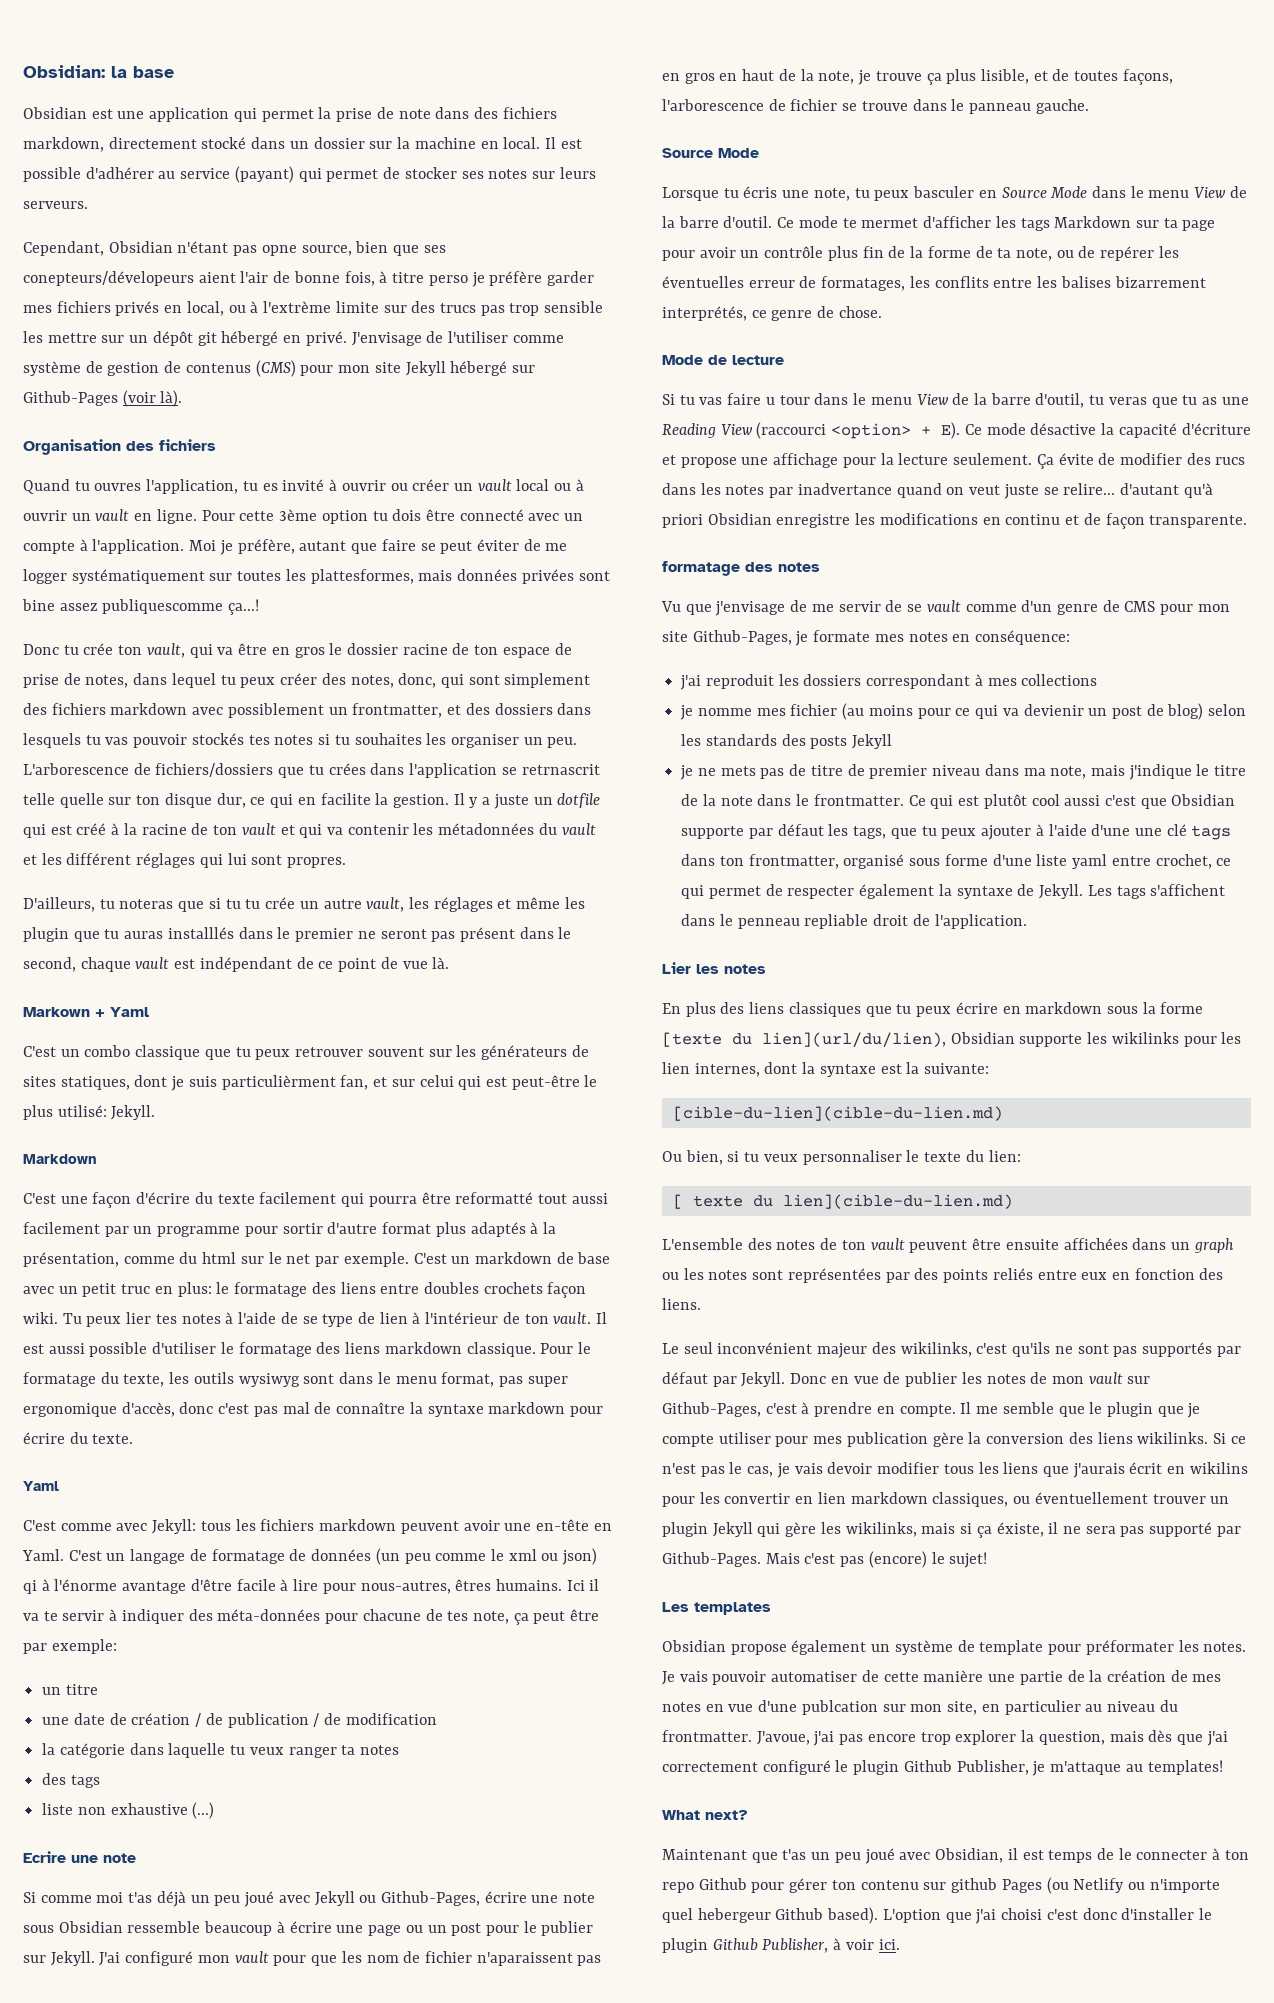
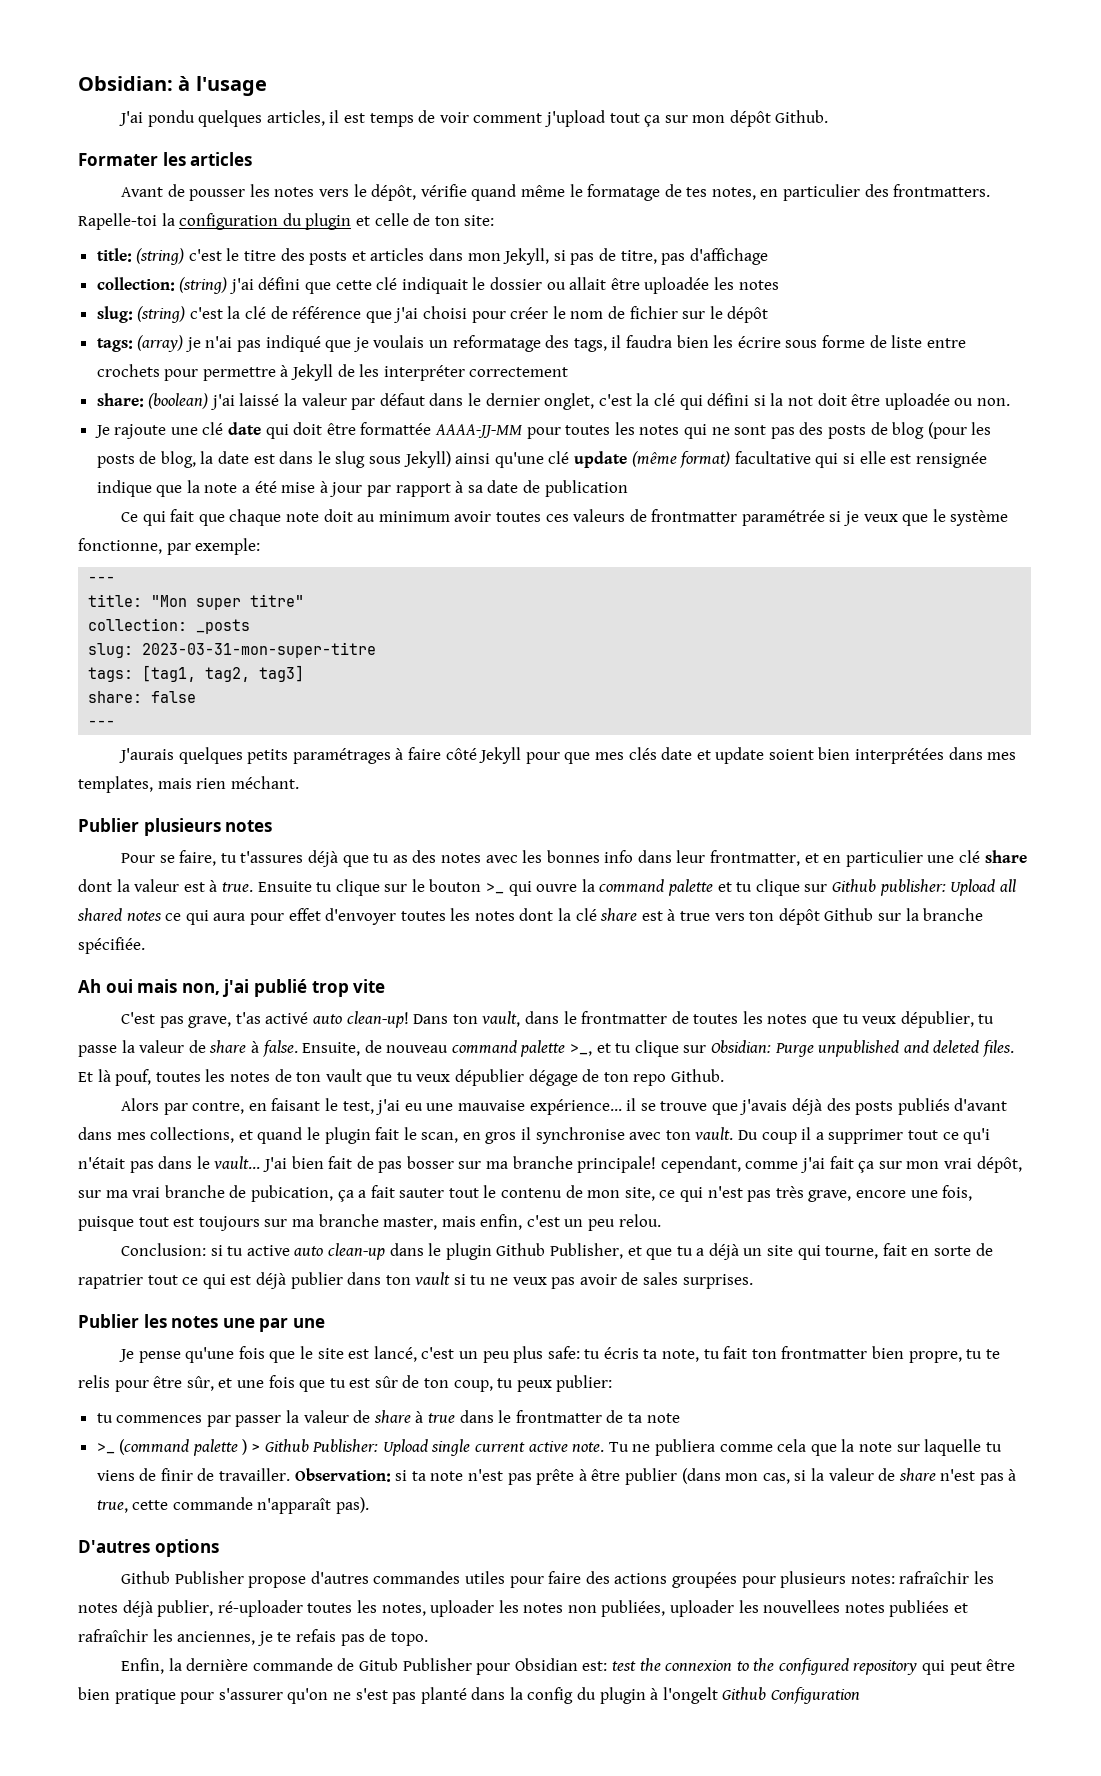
[23,65,174,78] [23,107,557,122] [23,137,582,152] [23,166,596,183] [23,201,88,209] [23,241,446,256] [23,271,594,287] [23,301,604,316] [23,331,564,346] [23,360,535,377] [23,390,183,407] [23,439,216,455] [23,479,584,494] [23,509,584,524] [23,539,568,555] [23,569,610,584] [22,599,260,615] [23,643,572,658] [23,673,591,688] [23,703,592,718] [23,733,578,748] [23,763,600,778] [23,793,601,809] [23,823,596,838] [23,853,347,868] [23,897,585,912] [23,927,572,942] [23,957,450,972] [23,1007,149,1017] [23,1045,589,1060] [23,1075,598,1091] [23,1105,156,1120] [23,1154,97,1164] [23,1192,608,1208] [23,1222,556,1237] [23,1252,611,1267] [23,1282,587,1298] [23,1312,608,1327] [23,1342,591,1357] [23,1372,568,1387] [23,1402,603,1417] [23,1432,134,1444] [23,1481,59,1491] [23,1519,612,1534] [22,1548,598,1565] [23,1579,600,1594] [23,1609,600,1625] [23,1639,117,1654] [42,1684,98,1695] [42,1713,437,1728] [42,1743,400,1758] [42,1773,100,1788] [42,1802,215,1819] [23,1851,136,1863] [23,1891,596,1907] [23,1921,594,1936] [23,1951,602,1966] [662,69,1173,85] [662,99,1089,114] [662,148,759,158] [662,186,1247,201] [662,216,1216,231] [662,246,1179,261] [662,276,1206,291] [662,306,882,321] [662,355,784,365] [662,393,1249,408] [662,422,1251,439] [662,453,1246,469] [662,483,1213,499] [662,513,1248,529] [662,561,820,576] [661,600,1230,616] [662,630,1071,646] [680,674,1098,690] [680,703,1247,720] [681,734,893,749] [680,764,1247,780] [681,794,1236,809] [681,824,1232,840] [681,854,1232,869] [681,884,1226,899] [681,914,1027,929] [662,962,766,974] [662,1002,1204,1017] [662,1032,1242,1047] [662,1062,990,1077] [672,1106,1003,1121] [662,1150,1021,1165] [672,1194,1013,1209] [662,1238,1234,1253] [662,1268,1224,1283] [662,1298,701,1310] [662,1342,1241,1358] [662,1372,1151,1387] [662,1402,1201,1418] [662,1432,1246,1447] [662,1462,1248,1478] [662,1492,1230,1507] [662,1522,1241,1538] [662,1551,988,1568] [662,1602,771,1615] [662,1640,1247,1655] [662,1670,1222,1685] [662,1700,1178,1715] [662,1730,1228,1746] [662,1760,1223,1776] [662,1810,748,1820] [662,1848,1249,1864] [662,1877,1220,1894] [662,1907,1212,1924] [662,1938,900,1953] Obsidian: la base // Obsidian est une application qui permet la prise de note dans des fichiers markdown, directement stocké dans un dossier sur la machine en local. Il est possible d'adhérer au service (payant) qui permet de stocker ses notes sur leurs serveurs. // Cependant, Obsidian n'étant pas opne source, bien que ses conepteurs/dévelopeurs aient l'air de bonne fois, à titre perso je préfère garder mes fichiers privés en local, ou à l'extrème limite sur des trucs pas trop sensible les mettre sur un dépôt git hébergé en privé. J'envisage de l'utiliser comme système de gestion de contenus (CMS) pour mon site Jekyll hébergé sur Github-Pages (voir là). // Organisation des fichiers // Quand tu ouvres l'application, tu es invité à ouvrir ou créer un vault local ou à ouvrir un vault en ligne. Pour cette 3ème option tu dois être connecté avec un compte à l'application. Moi je préfère, autant que faire se peut éviter de me logger systématiquement sur toutes les plattesformes, mais données privées sont bine assez publiquescomme ça...! // Donc tu crée ton vault, qui va être en gros le dossier racine de ton espace de prise de notes, dans lequel tu peux créer des notes, donc, qui sont simplement des fichiers markdown avec possiblement un frontmatter, et des dossiers dans lesquels tu vas pouvoir stockés tes notes si tu souhaites les organiser un peu. L'arborescence de fichiers/dossiers que tu crées dans l'application se retrnascrit telle quelle sur ton disque dur, ce qui en facilite la gestion. Il y a juste un dotfile qui est créé à la racine de ton vault et qui va contenir les métadonnées du vault et les différent réglages qui lui sont propres. // D'ailleurs, tu noteras que si tu tu crée un autre vault, les réglages et même les plugin que tu auras installlés dans le premier ne seront pas présent dans le second, chaque vault est indépendant de ce point de vue là. // Markown + Yaml // C'est un combo classique que tu peux retrouver souvent sur les générateurs de sites statiques, dont je suis particulièrment fan, et sur celui qui est peut-être le plus utilisé: Jekyll. // Markdown // C'est une façon d'écrire du texte facilement qui pourra être reformatté tout aussi facilement par un programme pour sortir d'autre format plus adaptés à la présentation, comme du html sur le net par exemple. C'est un markdown de base avec un petit truc en plus: le formatage des liens entre doubles crochets façon wiki. Tu peux lier tes notes à l'aide de se type de lien à l'intérieur de ton vault. Il est aussi possible d'utiliser le formatage des liens markdown classique. Pour le formatage du texte, les outils wysiwyg sont dans le menu format, pas super ergonomique d'accès, donc c'est pas mal de connaître la syntaxe markdown pour écrire du texte. // Yaml // C'est comme avec Jekyll: tous les fichiers markdown peuvent avoir une en-tête en Yaml. C'est un langage de formatage de données (un peu comme le xml ou json) qi à l'énorme avantage d'être facile à lire pour nous-autres, êtres humains. Ici il va te servir à indiquer des méta-données pour chacune de tes note, ça peut être par exemple: // un titre // une date de création / de publication / de modification // la catégorie dans laquelle tu veux ranger ta notes // des tags // liste non exhaustive (...) // Ecrire une note // Si comme moi t'as déjà un peu joué avec Jekyll ou Github-Pages, écrire une note sous Obsidian ressemble beaucoup à écrire une page ou un post pour le publier sur Jekyll. J'ai configuré mon vault pour que les nom de fichier n'aparaissent pas en gros en haut de la note, je trouve ça plus lisible, et de toutes façons, l'arborescence de fichier se trouve dans le panneau gauche. // Source Mode // Lorsque tu écris une note, tu peux basculer en Source Mode dans le menu View de la barre d'outil. Ce mode te mermet d'afficher les tags Markdown sur ta page pour avoir un contrôle plus fin de la forme de ta note, ou de repérer les éventuelles erreur de formatages, les conflits entre les balises bizarrement interprétés, ce genre de chose. // Mode de lecture // Si tu vas faire u tour dans le menu View de la barre d'outil, tu veras que tu as une Reading View (raccourci <option> + E). Ce mode désactive la capacité d'écriture et propose une affichage pour la lecture seulement. Ça évite de modifier des rucs dans les notes par inadvertance quand on veut juste se relire... d'autant qu'à priori Obsidian enregistre les modifications en continu et de façon transparente. // formatage des notes // Vu que j'envisage de me servir de se vault comme d'un genre de CMS pour mon site Github-Pages, je formate mes notes en conséquence: // j'ai reproduit les dossiers correspondant à mes collections // je nomme mes fichier (au moins pour ce qui va devienir un post de blog) selon les standards des posts Jekyll // je ne mets pas de titre de premier niveau dans ma note, mais j'indique le titre de la note dans le frontmatter. Ce qui est plutôt cool aussi c'est que Obsidian supporte par défaut les tags, que tu peux ajouter à l'aide d'une une clé tags dans ton frontmatter, organisé sous forme d'une liste yaml entre crochet, ce qui permet de respecter également la syntaxe de Jekyll. Les tags s'affichent dans le penneau repliable droit de l'application. // Lier les notes // En plus des liens classiques que tu peux écrire en markdown sous la forme [texte du lien](url/du/lien), Obsidian supporte les wikilinks pour les lien internes, dont la syntaxe est la suivante: // [cible-du-lien](cible-du-lien.md) // Ou bien, si tu veux personnaliser le texte du lien: // [ texte du lien](cible-du-lien.md) // L'ensemble des notes de ton vault peuvent être ensuite affichées dans un graph ou les notes sont représentées par des points reliés entre eux en fonction des liens. // Le seul inconvénient majeur des wikilinks, c'est qu'ils ne sont pas supportés par défaut par Jekyll. Donc en vue de publier les notes de mon vault sur Github-Pages, c'est à prendre en compte. Il me semble que le plugin que je compte utiliser pour mes publication gère la conversion des liens wikilinks. Si ce n'est pas le cas, je vais devoir modifier tous les liens que j'aurais écrit en wikilins pour les convertir en lien markdown classiques, ou éventuellement trouver un plugin Jekyll qui gère les wikilinks, mais si ça éxiste, il ne sera pas supporté par Github-Pages. Mais c'est pas (encore) le sujet! // Les templates // Obsidian propose également un système de template pour préformater les notes. Je vais pouvoir automatiser de cette manière une partie de la création de mes notes en vue d'une publcation sur mon site, en particulier au niveau du frontmatter. J'avoue, j'ai pas encore trop explorer la question, mais dès que j'ai correctement configuré le plugin Github Publisher, je m'attaque au templates! // What next? // Maintenant que t'as un peu joué avec Obsidian, il est temps de le connecter à ton repo Github pour gérer ton contenu sur github Pages (ou Netlify ou n'importe quel hebergeur Github based). L'option que j'ai choisi c'est donc d'installer le plugin Github Publisher, à voir ici. -> [78,76,267,96] [119,110,829,127] [78,152,253,166] [121,184,991,201] [78,213,495,230] [96,248,768,265] [96,277,779,294] [96,306,769,323] [96,335,966,352] [96,364,569,381] [96,393,1010,410] [94,422,992,439] [96,451,987,468] [96,480,628,497] [121,509,1009,526] [78,538,261,555] [88,576,116,583] [88,594,305,610] [88,618,251,634] [88,642,377,658] [88,665,305,682] [88,691,197,703] [88,720,116,727] [119,747,1017,764] [78,776,299,793] [78,818,273,836] [121,850,1027,867] [78,879,1016,896] [77,908,984,925] [78,937,145,954] [78,979,386,997] [121,1011,995,1028] [78,1040,1014,1057] [78,1069,725,1086] [121,1098,1008,1115] [78,1127,991,1144] [78,1156,1022,1173] [78,1185,973,1202] [78,1214,661,1231] [121,1243,993,1260] [78,1272,753,1289] [78,1314,325,1332] [119,1346,1000,1363] [78,1375,613,1392] [96,1410,680,1427] [96,1439,1002,1456] [96,1468,1017,1485] [96,1497,370,1514] [78,1539,219,1557] [121,1571,994,1588] [78,1600,969,1617] [78,1629,428,1646] [121,1658,1016,1675] [78,1687,861,1704] Obsidian: à l'usage // J'ai pondu quelques articles, il est temps de voir comment j'upload tout ça sur mon dépôt Github. // Formater les articles // Avant de pousser les notes vers le dépôt, vérifie quand même le formatage de tes notes, en particulier des frontmatters. Rapelle-toi la configuration du plugin et celle de ton site: // title: (string) c'est le titre des posts et articles dans mon Jekyll, si pas de titre, pas d'affichage // collection: (string) j'ai défini que cette clé indiquait le dossier ou allait être uploadée les notes // slug: (string) c'est la clé de référence que j'ai choisi pour créer le nom de fichier sur le dépôt // tags: (array) je n'ai pas indiqué que je voulais un reformatage des tags, il faudra bien les écrire sous forme de liste entre crochets pour permettre à Jekyll de les interpréter correctement // share: (boolean) j'ai laissé la valeur par défaut dans le dernier onglet, c'est la clé qui défini si la not doit être uploadée ou non. // Je rajoute une clé date qui doit être formattée AAAA-JJ-MM pour toutes les notes qui ne sont pas des posts de blog (pour les posts de blog, la date est dans le slug sous Jekyll) ainsi qu'une clé update (même format) facultative qui si elle est rensignée indique que la note a été mise à jour par rapport à sa date de publication // Ce qui fait que chaque note doit au minimum avoir toutes ces valeurs de frontmatter paramétrée si je veux que le système fonctionne, par exemple: // --- // title: "Mon super titre" // collection: _posts // slug: 2023-03-31-mon-super-titre // tags: [tag1, tag2, tag3] // share: false // --- // J'aurais quelques petits paramétrages à faire côté Jekyll pour que mes clés date et update soient bien interprétées dans mes templates, mais rien méchant. // Publier plusieurs notes // Pour se faire, tu t'assures déjà que tu as des notes avec les bonnes info dans leur frontmatter, et en particulier une clé share dont la valeur est à true. Ensuite tu clique sur le bouton >_ qui ouvre la command palette et tu clique sur Github publisher: Upload all shared notes ce qui aura pour effet d'envoyer toutes les notes dont la clé share est à true vers ton dépôt Github sur la branche spécifiée. // Ah oui mais non, j'ai publié trop vite // C'est pas grave, t'as activé auto clean-up! Dans ton vault, dans le frontmatter de toutes les notes que tu veux dépublier, tu passe la valeur de share à false. Ensuite, de nouveau command palette >_, et tu clique sur Obsidian: Purge unpublished and deleted files. Et là pouf, toutes les notes de ton vault que tu veux dépublier dégage de ton repo Github. // Alors par contre, en faisant le test, j'ai eu une mauvaise expérience... il se trouve que j'avais déjà des posts publiés d'avant dans mes collections, et quand le plugin fait le scan, en gros il synchronise avec ton vault. Du coup il a supprimer tout ce qu'i n'était pas dans le vault... J'ai bien fait de pas bosser sur ma branche principale! cependant, comme j'ai fait ça sur mon vrai dépôt, sur ma vrai branche de pubication, ça a fait sauter tout le contenu de mon site, ce qui n'est pas très grave, encore une fois, puisque tout est toujours sur ma branche master, mais enfin, c'est un peu relou. // Conclusion: si tu active auto clean-up dans le plugin Github Publisher, et que tu a déjà un site qui tourne, fait en sorte de rapatrier tout ce qui est déjà publier dans ton vault si tu ne veux pas avoir de sales surprises. // Publier les notes une par une // Je pense qu'une fois que le site est lancé, c'est un peu plus safe: tu écris ta note, tu fait ton frontmatter bien propre, tu te relis pour être sûr, et une fois que tu est sûr de ton coup, tu peux publier: // tu commences par passer la valeur de share à true dans le frontmatter de ta note // >_ (command palette ) > Github Publisher: Upload single current active note. Tu ne publiera comme cela que la note sur laquelle tu viens de finir de travailler. Observation: si ta note n'est pas prête à être publier (dans mon cas, si la valeur de share n'est pas à true, cette commande n'apparaît pas). // D'autres options // Github Publisher propose d'autres commandes utiles pour faire des actions groupées pour plusieurs notes: rafraîchir les notes déjà publier, ré-uploader toutes les notes, uploader les notes non publiées, uploader les nouvellees notes publiées et rafraîchir les anciennes, je te refais pas de topo. // Enfin, la dernière commande de Gitub Publisher pour Obsidian est: test the connexion to the configured repository qui peut être bien pratique pour s'assurer qu'on ne s'est pas planté dans la config du plugin à l'ongelt Github Configuration

